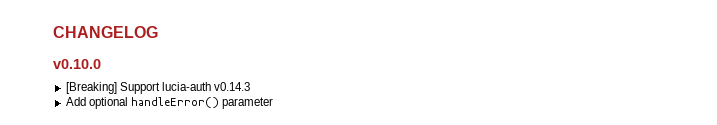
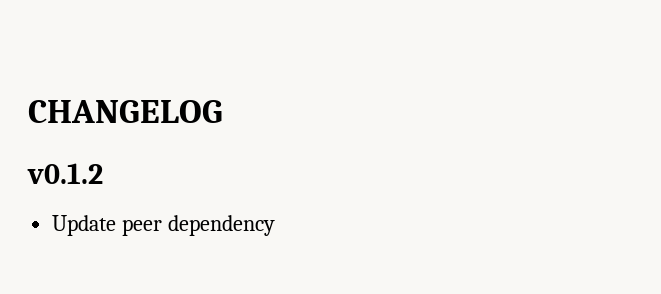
[53,59,101,69] [65,82,250,94] [65,97,273,109] v0.10.0 // [Breaking] Support lucia-auth v0.14.3 // Add optional handleError() parameter -> [27,163,103,184] [52,215,276,236] v0.1.2 // Update peer dependency

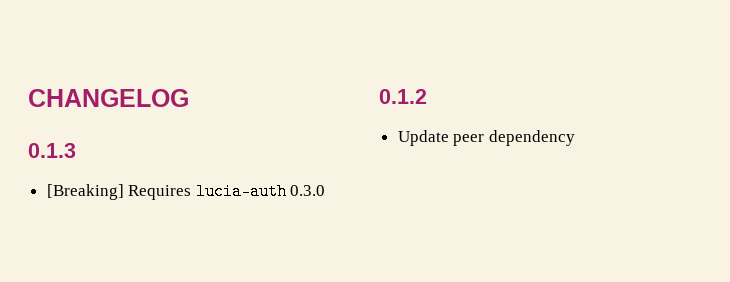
[27,163,103,184] v0.1.2 -> [28,143,76,158] [46,183,326,200] [379,89,427,104] 0.1.3 // [Breaking] Requires lucia-auth 0.3.0 // 0.1.2

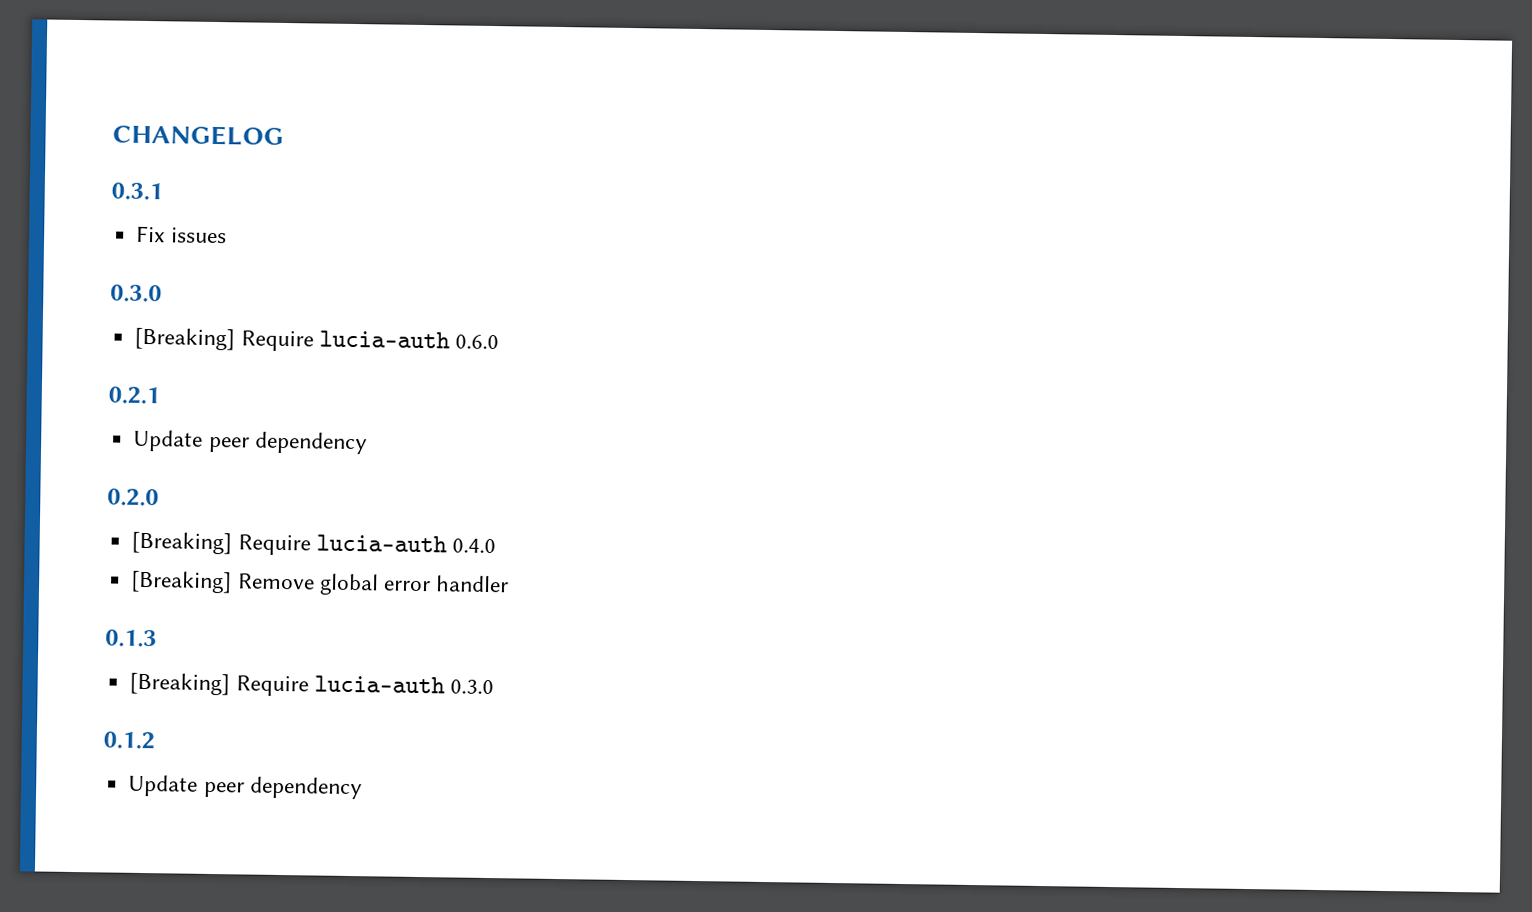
(189, 98) none -> [111,182,163,201] [136,225,227,244] [110,284,162,303] [134,327,499,352] [108,386,160,405] [133,429,368,455] [107,488,159,507] [131,531,496,556] [130,570,510,596] // 0.3.1 // Fix issues // 0.3.0 // [Breaking] Require lucia-auth 0.6.0 // 0.2.1 // Update peer dependency // 0.2.0 // [Breaking] Require lucia-auth 0.4.0 // [Breaking] Remove global error handler
[128,185,192,200] Requires -> [235,675,309,697] Require

